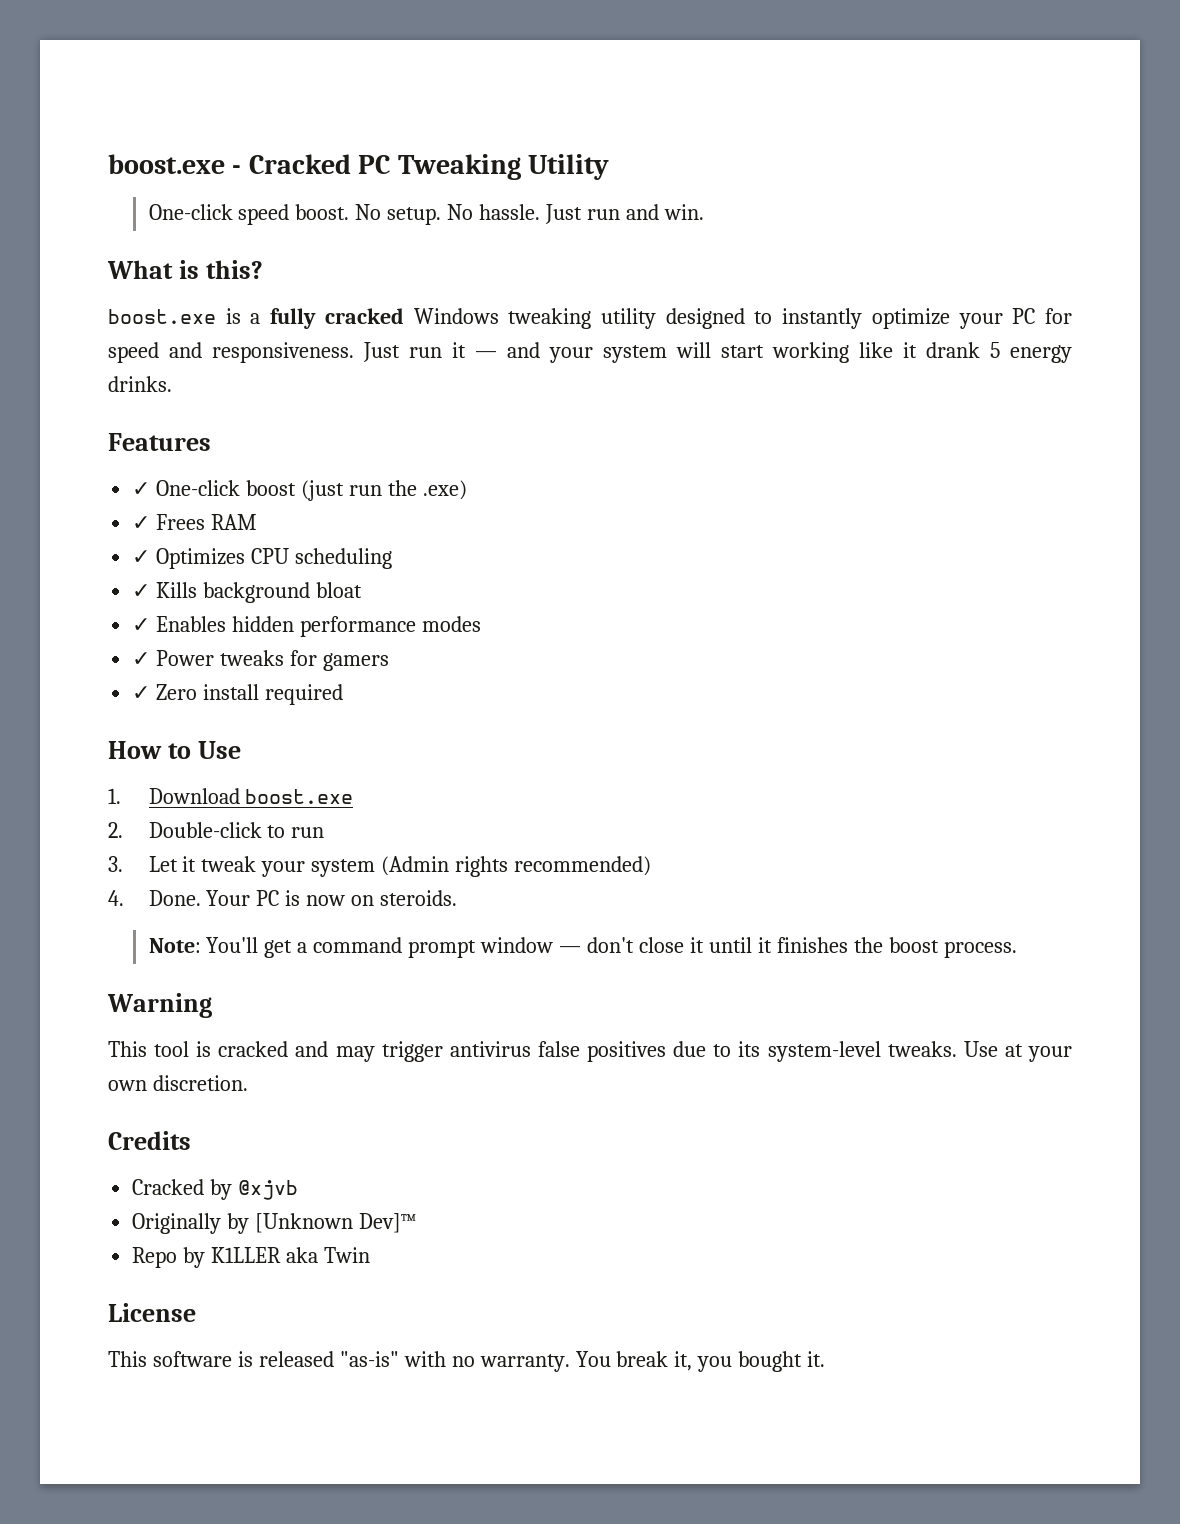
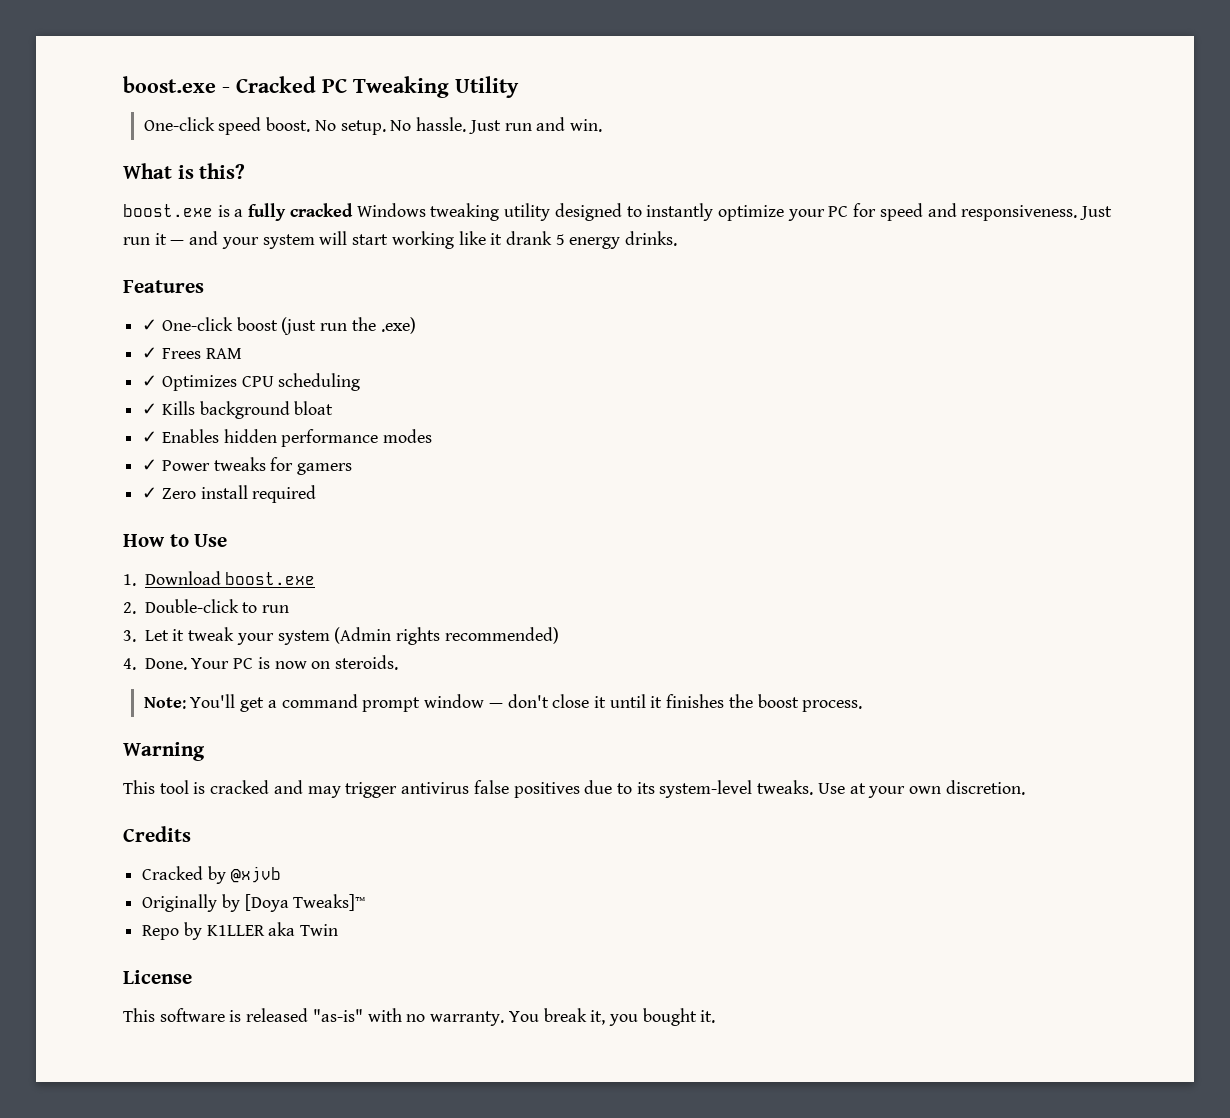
[255,1213,417,1233] [Unknown Dev]™ -> [244,894,366,912] [Doya Tweaks]™

